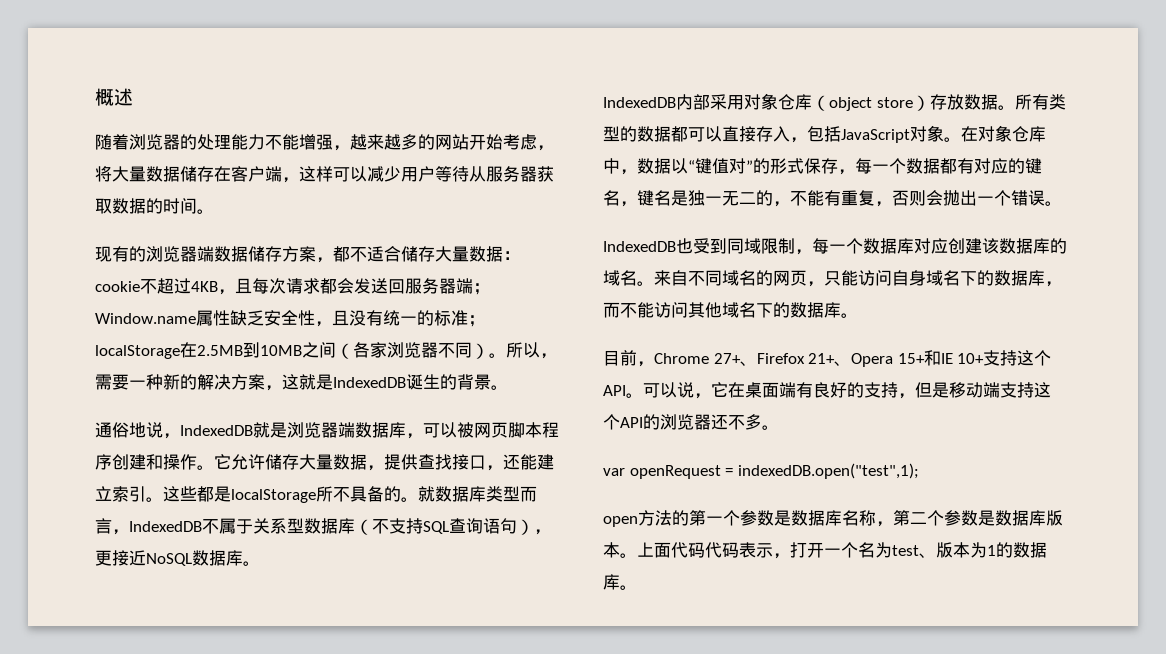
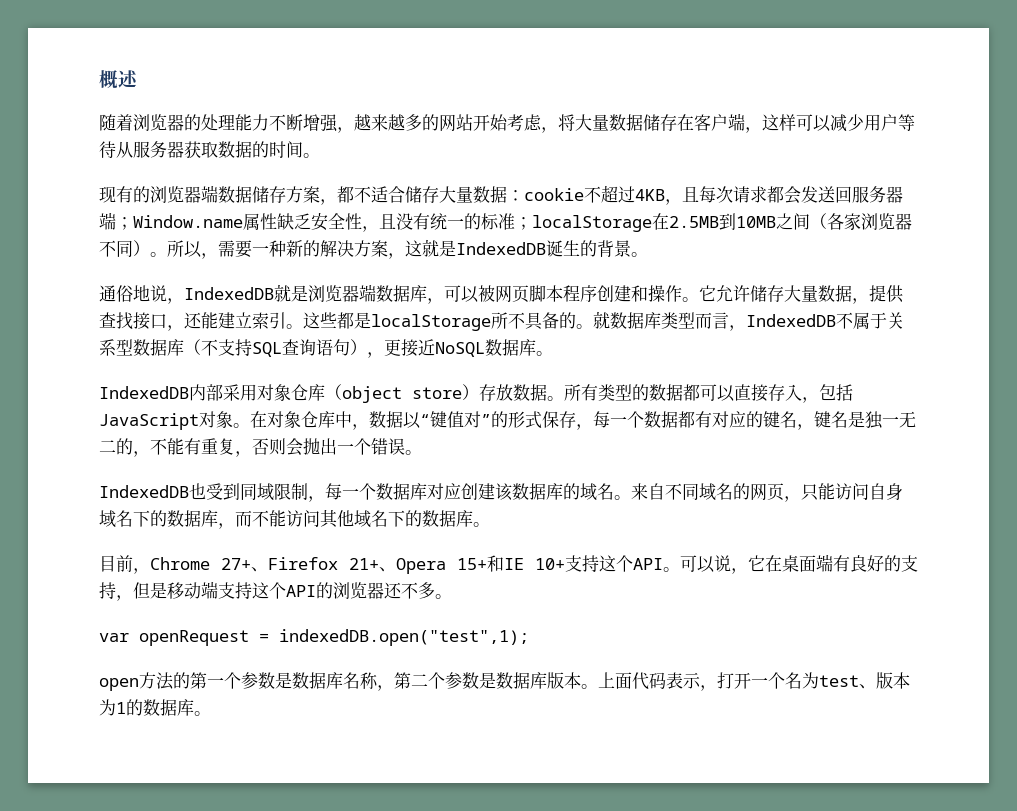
[282,134,299,150] 能 -> [286,114,303,131] 断
[705,542,739,558] 代码 -> (666, 680) none

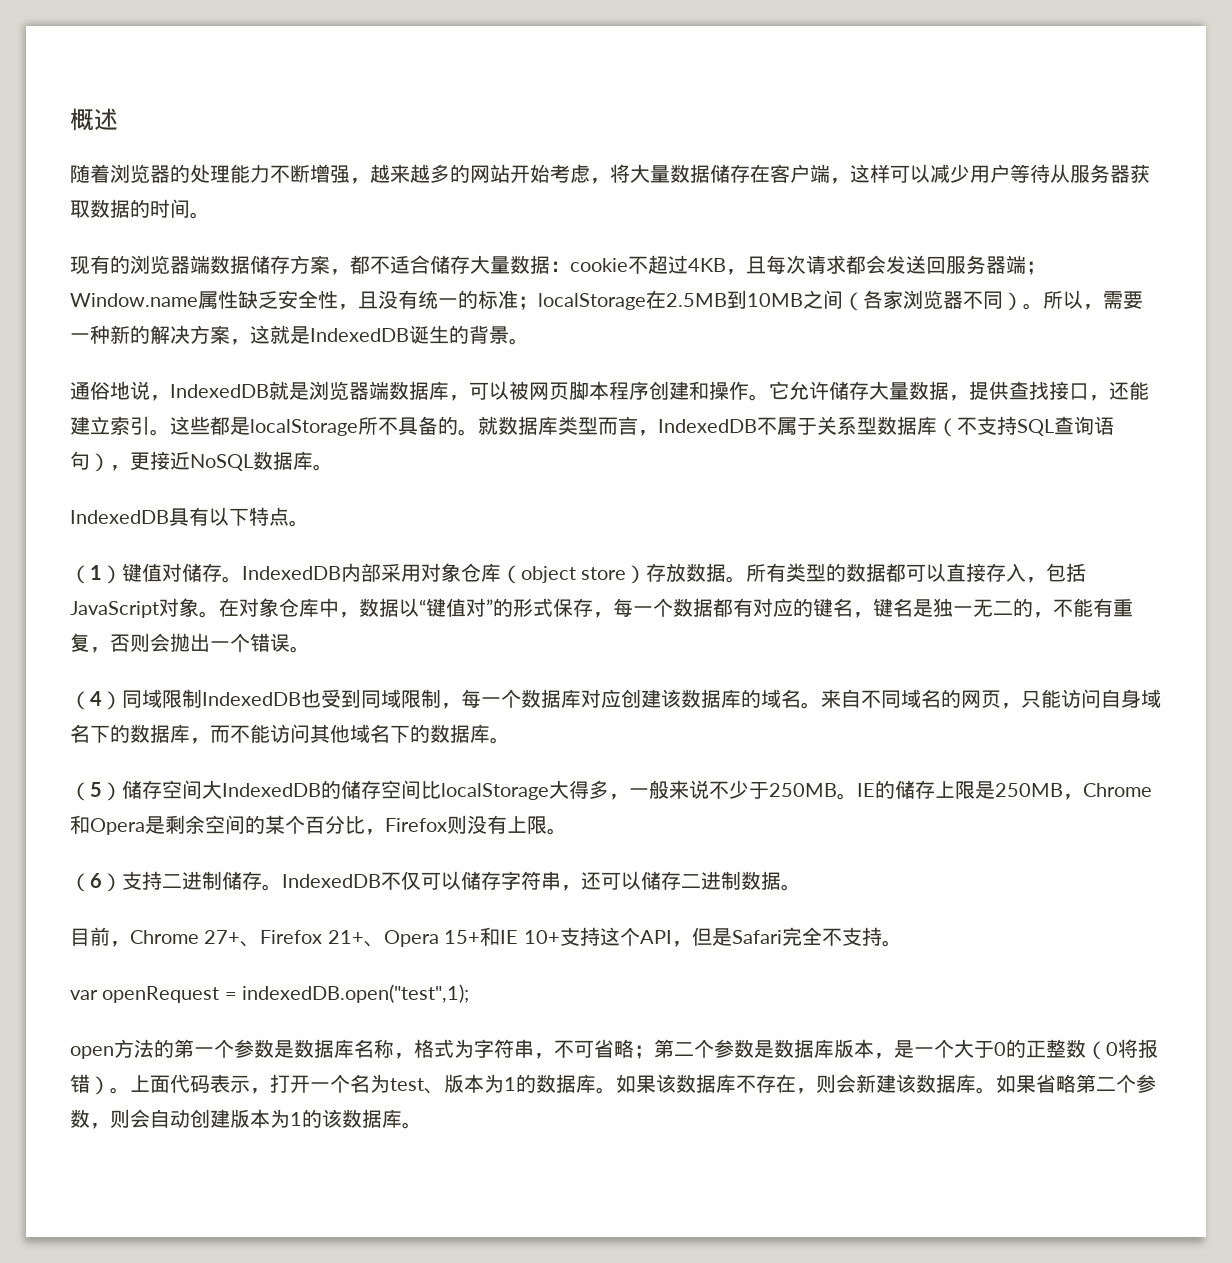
(189, 392) none -> [169,507,309,527] [70,563,341,584] 具有以下特点。 // （1）键值对储存。IndexedDB
(422, 452) none -> [70,689,202,710] （4）同域限制
(490, 524) none -> [70,780,1152,801] [70,815,567,835] [70,871,801,892] // （5）储存空间大IndexedDB的储存空间比localStorage大得多，一般来说不少于250MB。IE的储存上限是250MB，Chrome和Opera是剩余空间的某个百分比，Firefox则没有上限。 // （6）支持二进制储存。IndexedDB不仅可以储存字符串，还可以储存二进制数据。
[663,554,918,574] [99,581,435,601] 。可以说，它在桌面端有良好的支持，但是移动端支持这个API的浏览器还不多 -> [671,927,882,947] ，但是Safari完全不支持
(394, 688) none -> [414,1039,654,1059] 格式为字符串，不可省略；
(581, 680) none -> [874,1039,1158,1060] [70,1074,110,1095] ，是一个大于0的正整数（0将报错）
(211, 713) none -> [616,1074,1156,1094] [70,1109,422,1129] 如果该数据库不存在，则会新建该数据库。如果省略第二个参数，则会自动创建版本为1的该数据库。

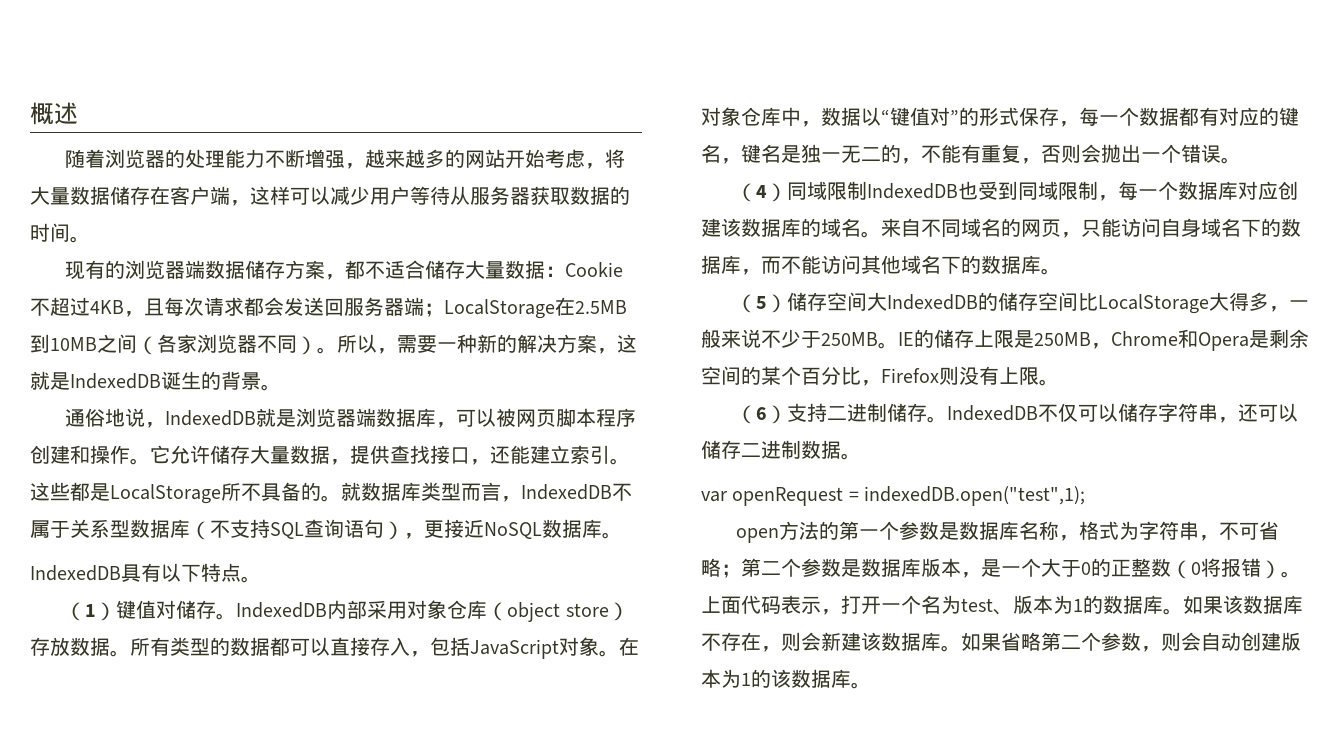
[570,258,628,272] cookie -> [565,262,624,277] Cookie
[70,290,646,310] Window.name属性缺乏安全性，且没有统一的标准；localStorage -> [444,299,555,319] LocalStorage
[250,419,358,436] localStorage -> [110,484,221,504] LocalStorage
[441,783,549,800] localStorage -> [1098,294,1210,314] LocalStorage
[70,927,902,947] // 目前，Chrome 27+、Firefox 21+、Opera 15+和IE 10+支持这个API，但是Safari完全不支持。 -> (861, 456) none

